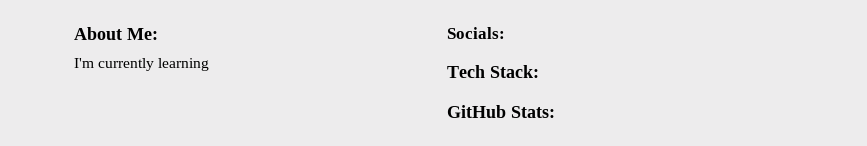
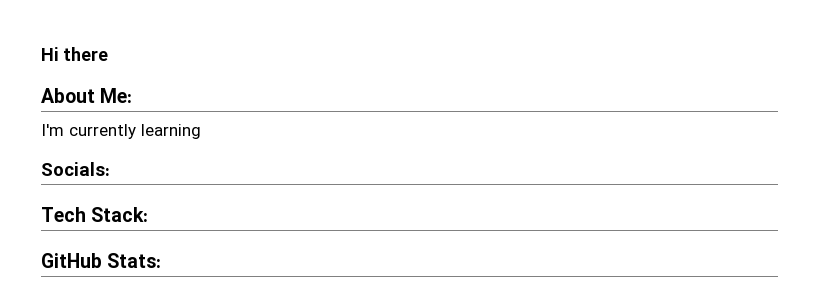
(74, 33) none -> [41,47,108,61] Hi there //

